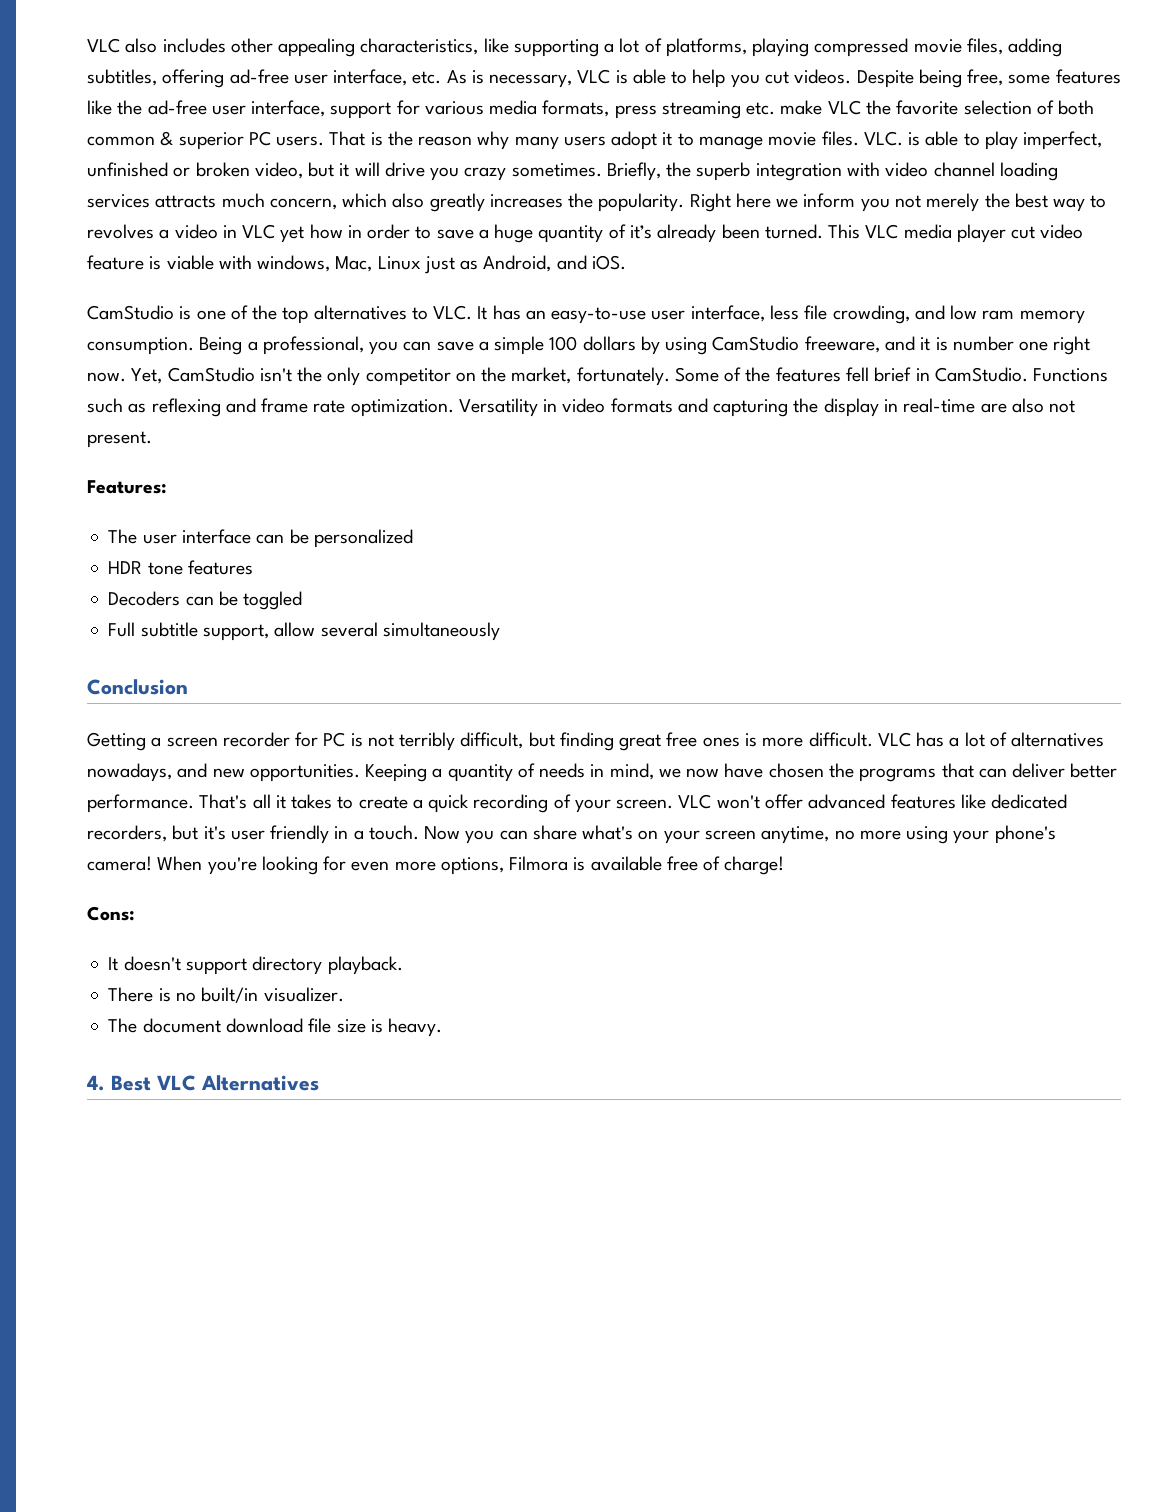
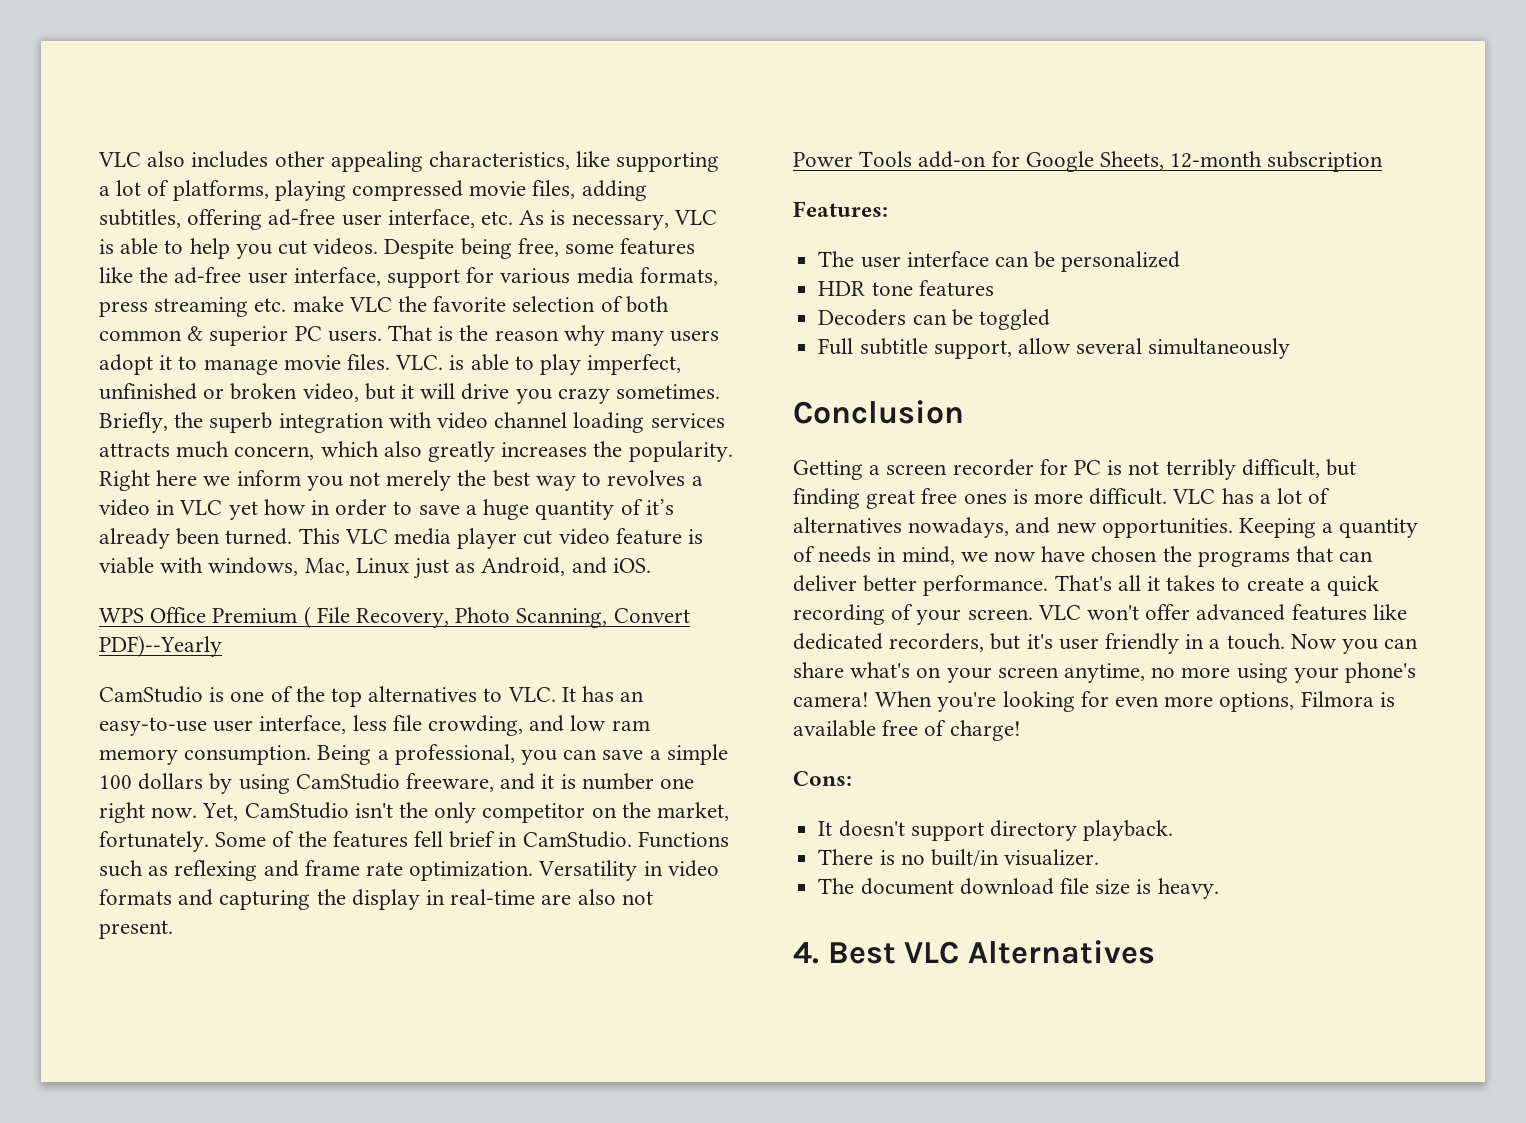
(626, 262) none -> [99,606,690,628] [99,635,222,657] // WPS Office Premium ( File Recovery, Photo Scanning, Convert PDF)--Yearly
(152, 439) none -> [793,151,1384,172] // Power Tools add-on for Google Sheets, 12-month subscription

